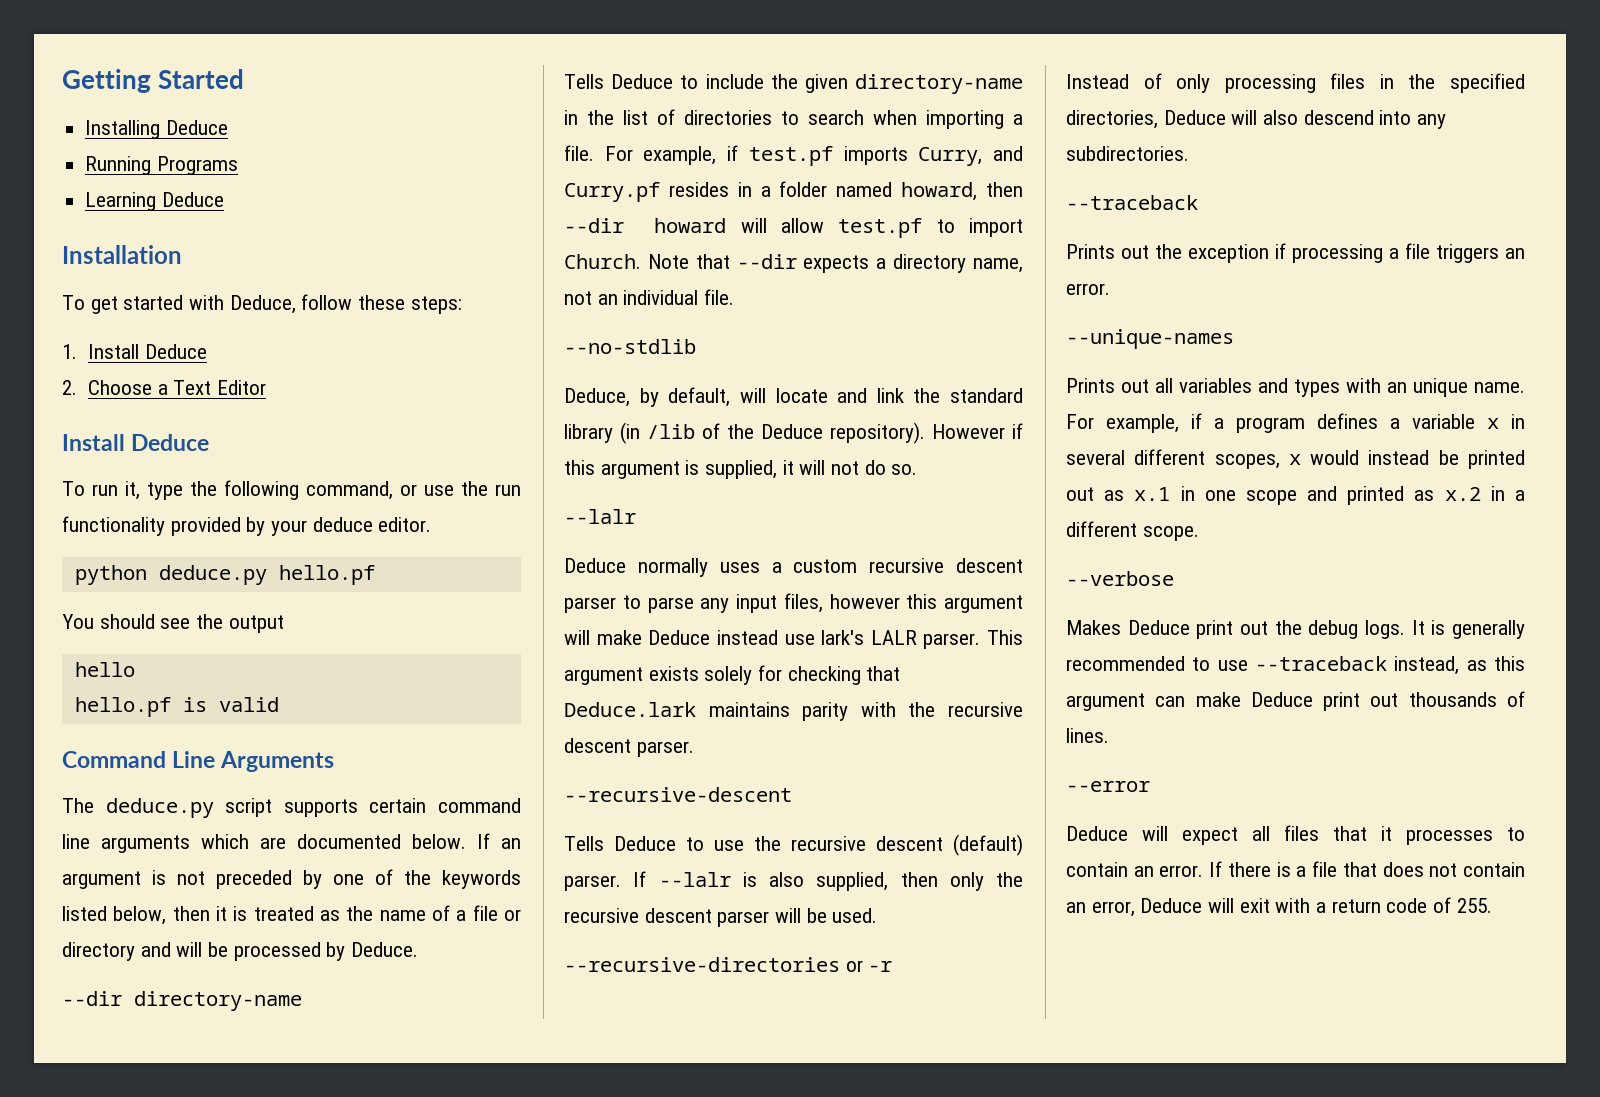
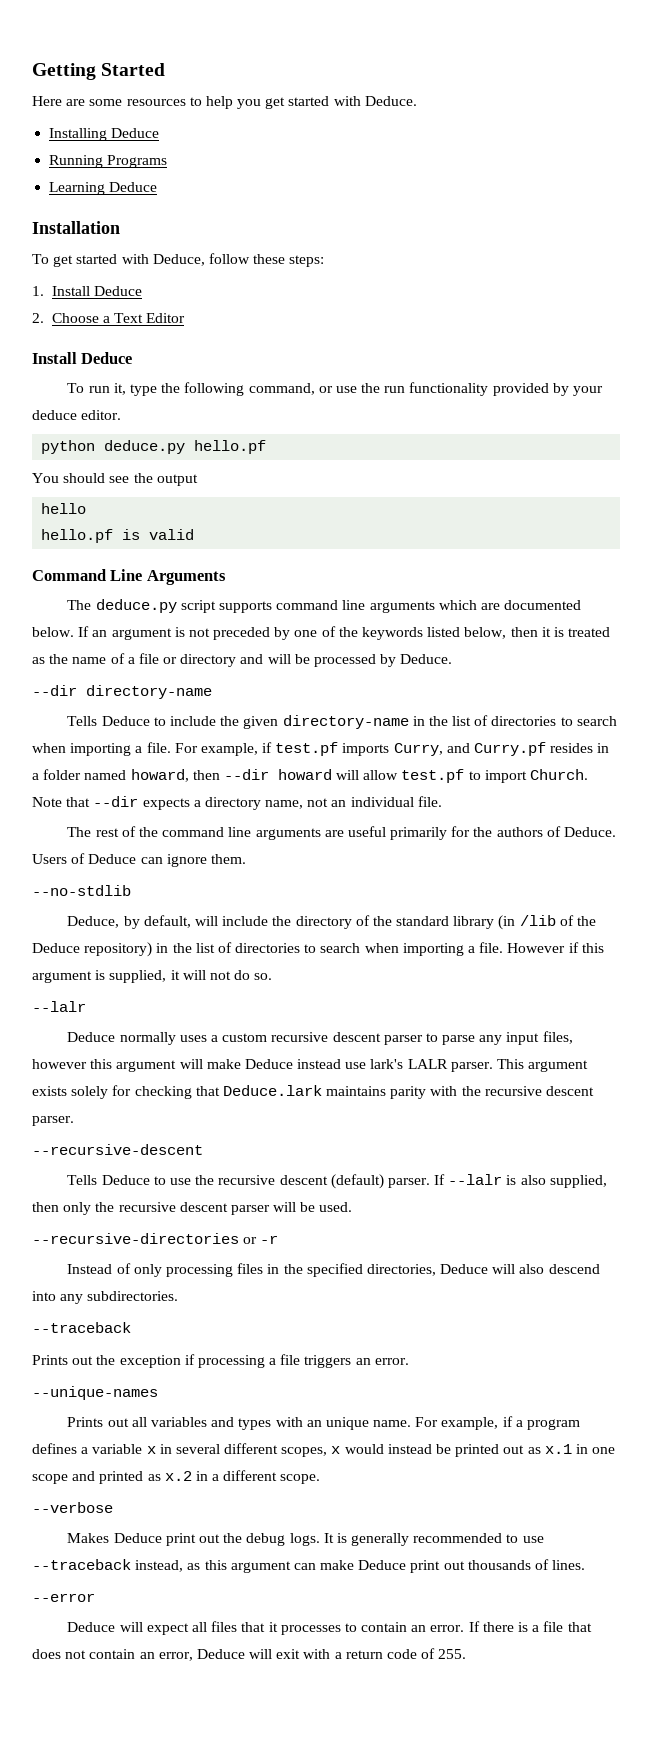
(245, 79) none -> [32,96,417,109] // Here are some resources to help you get started with Deduce.
[369,798,427,813] certain -> (272, 607) none
(735, 297) none -> [67,826,617,840] [32,853,246,867] // The rest of the command line arguments are useful primarily for the authors of Deduce. Users of Deduce can ignore them.
[775,388,904,403] locate and link -> [222,915,370,929] include the directory of
[830,422,925,444] repository). -> [84,942,504,957] repository) in the list of directories to search when importing a file.

